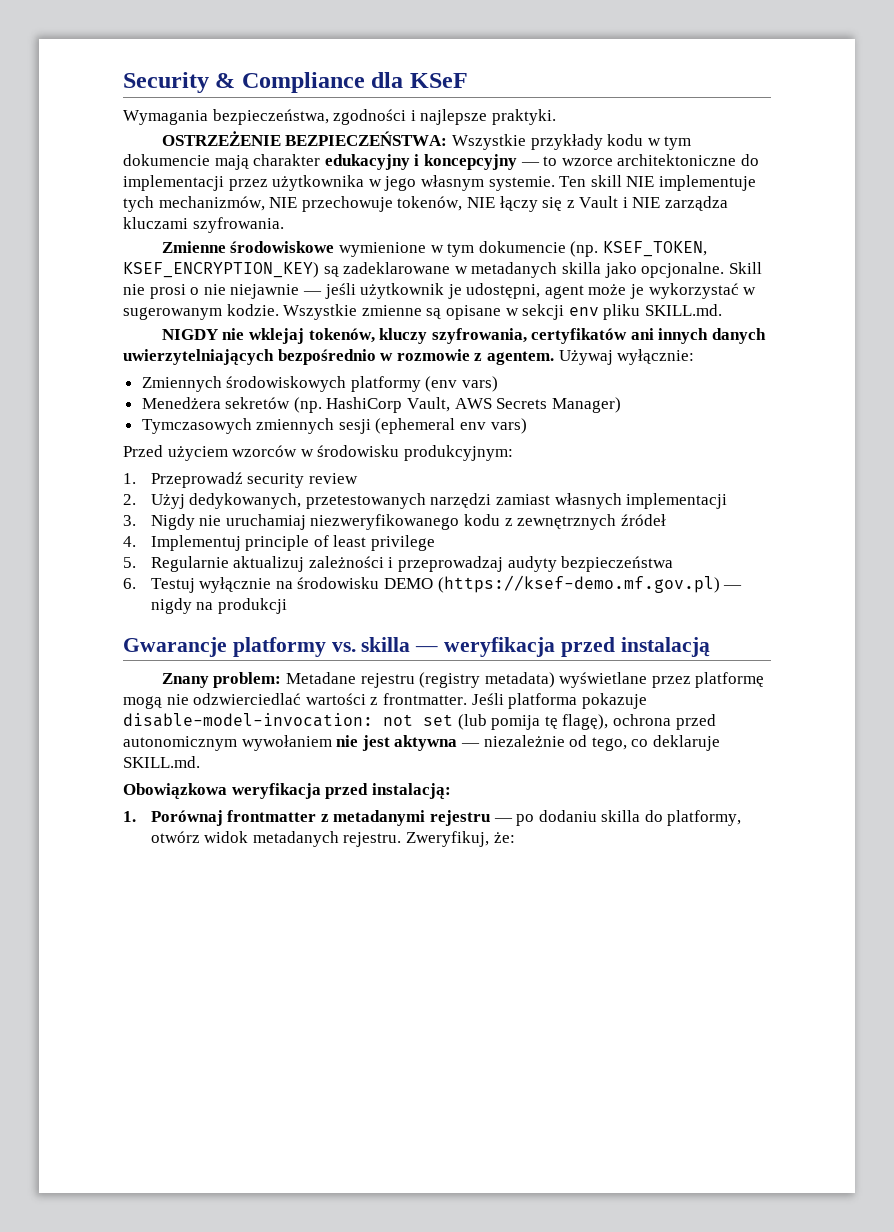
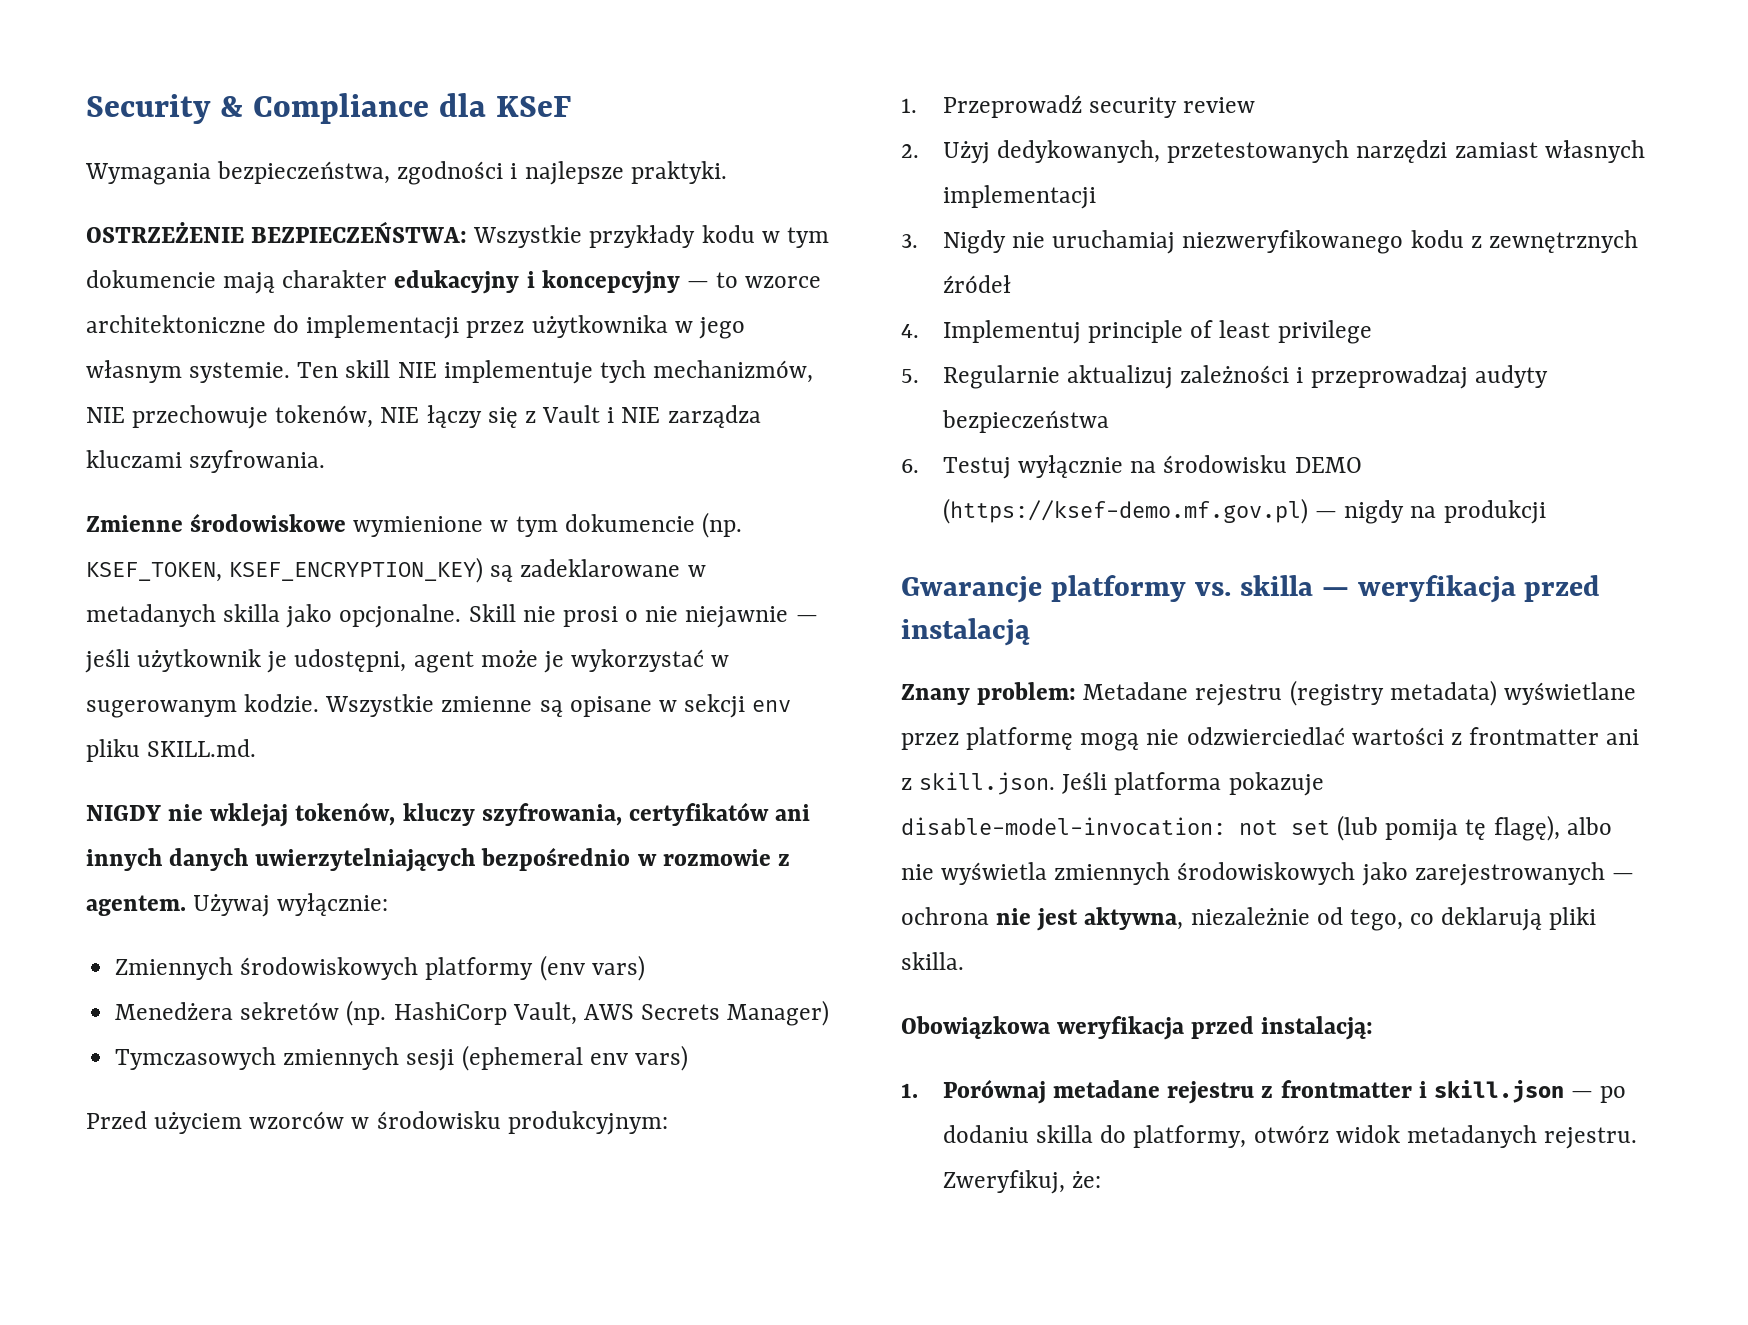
[382,693,467,705] frontmatter. -> [1469,727,1640,745] [901,772,1056,795] frontmatter ani z skill.json.
[612,714,716,730] [123,735,480,751] ochrona przed autonomicznym wywołaniem nie jest aktywna — -> [1566,817,1612,835] [901,862,1634,886] [901,907,1184,931] albo nie wyświetla zmiennych środowiskowych jako zarejestrowanych — ochrona nie jest aktywna,
[652,735,720,751] [123,756,200,768] deklaruje SKILL.md. -> [1441,907,1597,931] [901,952,964,970] deklarują pliki skilla.
[227,810,490,826] frontmatter z metadanymi rejestru -> [1053,1080,1564,1104] metadane rejestru z frontmatter i skill.json

